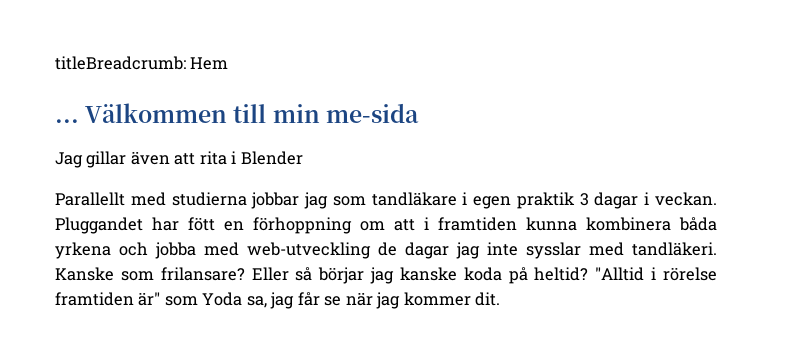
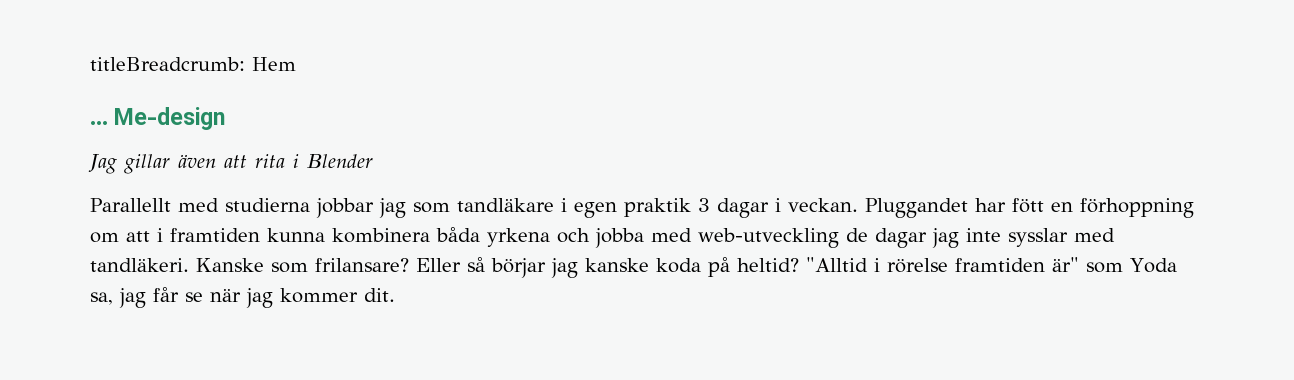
[85,103,419,123] Välkommen till min me-sida -> [114,107,226,130] Me-design

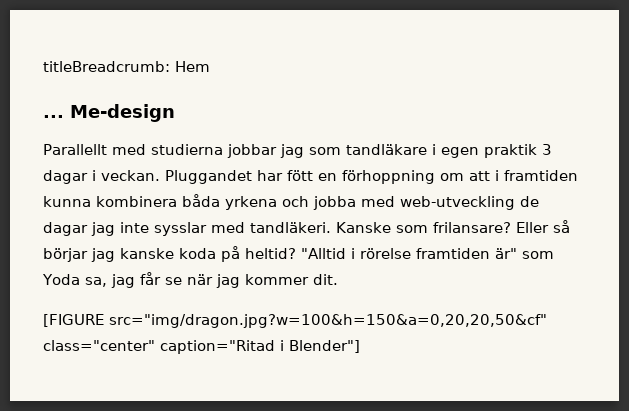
[88,154,373,174] // Jag gillar även att rita i Blender -> (175, 113) none
(395, 295) none -> [43,314,547,328] [43,340,360,354] // [FIGURE src="img/dragon.jpg?w=100&h=150&a=0,20,20,50&cf" class="center" caption="Ritad i Blender"]

